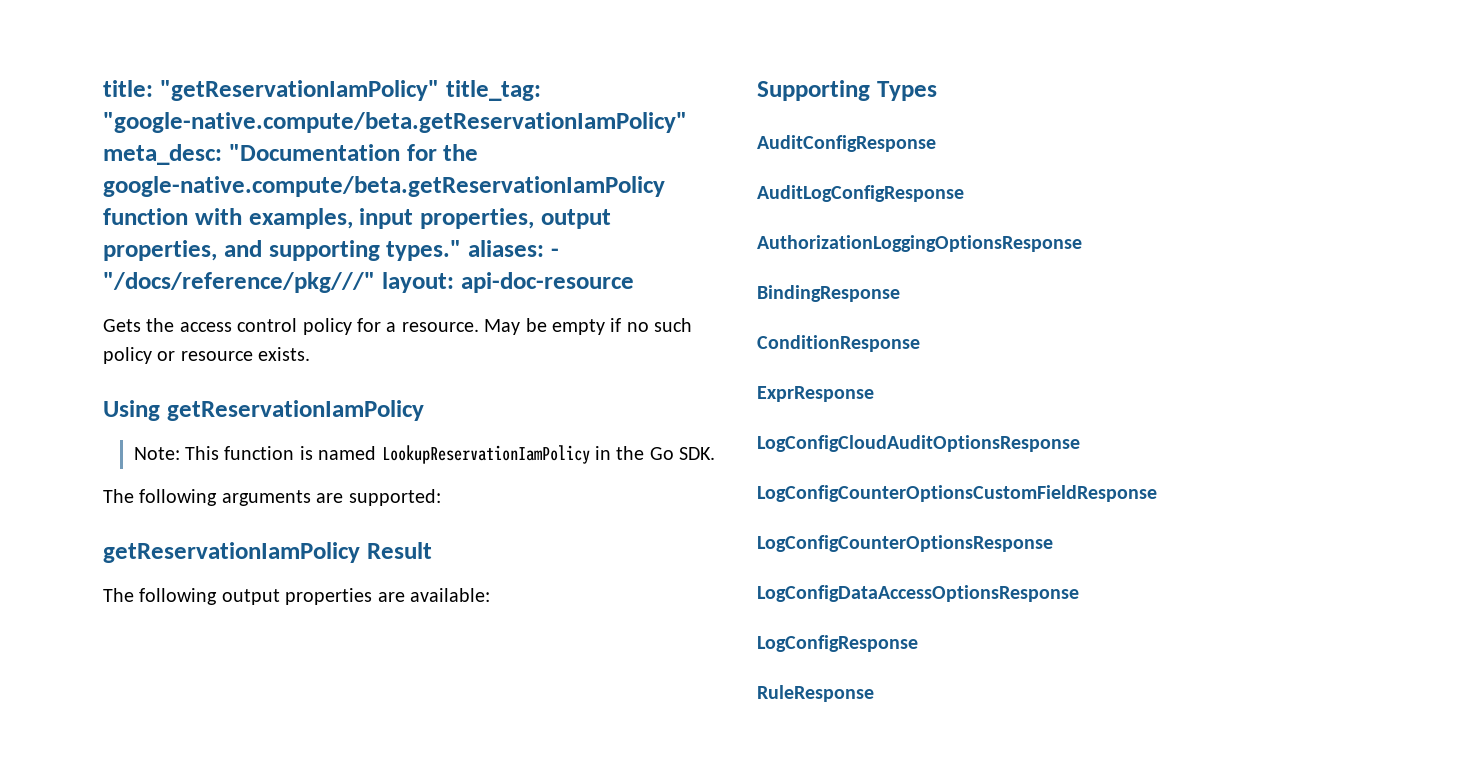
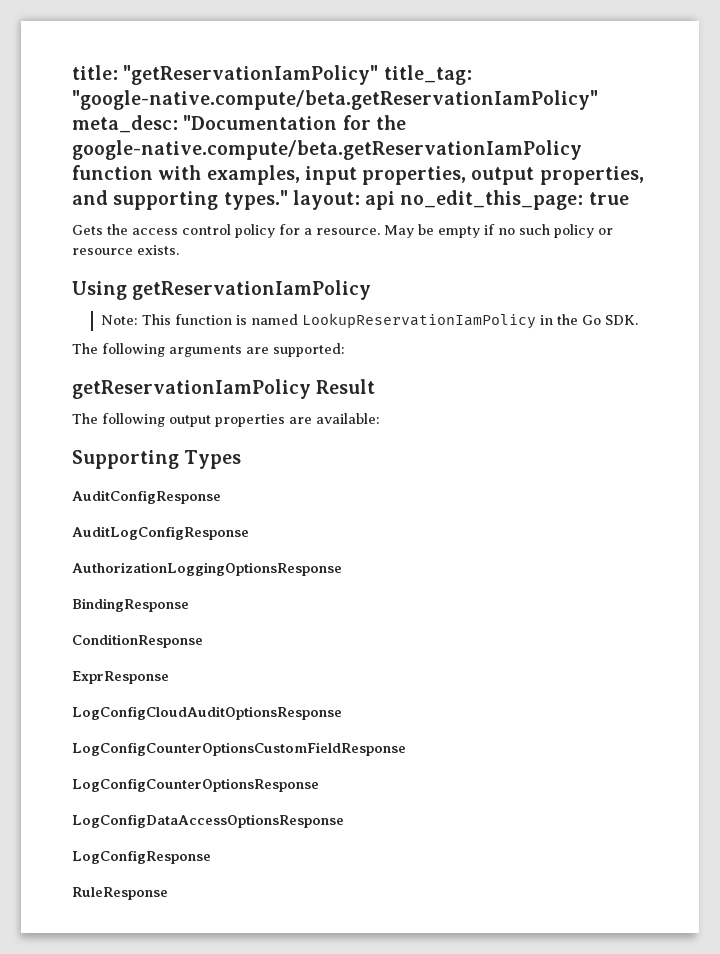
[468,240,559,257] [103,272,634,293] aliases: - "/docs/reference/pkg///" layout: api-doc-resource -> [292,190,629,210] layout: api no_edit_this_page: true

